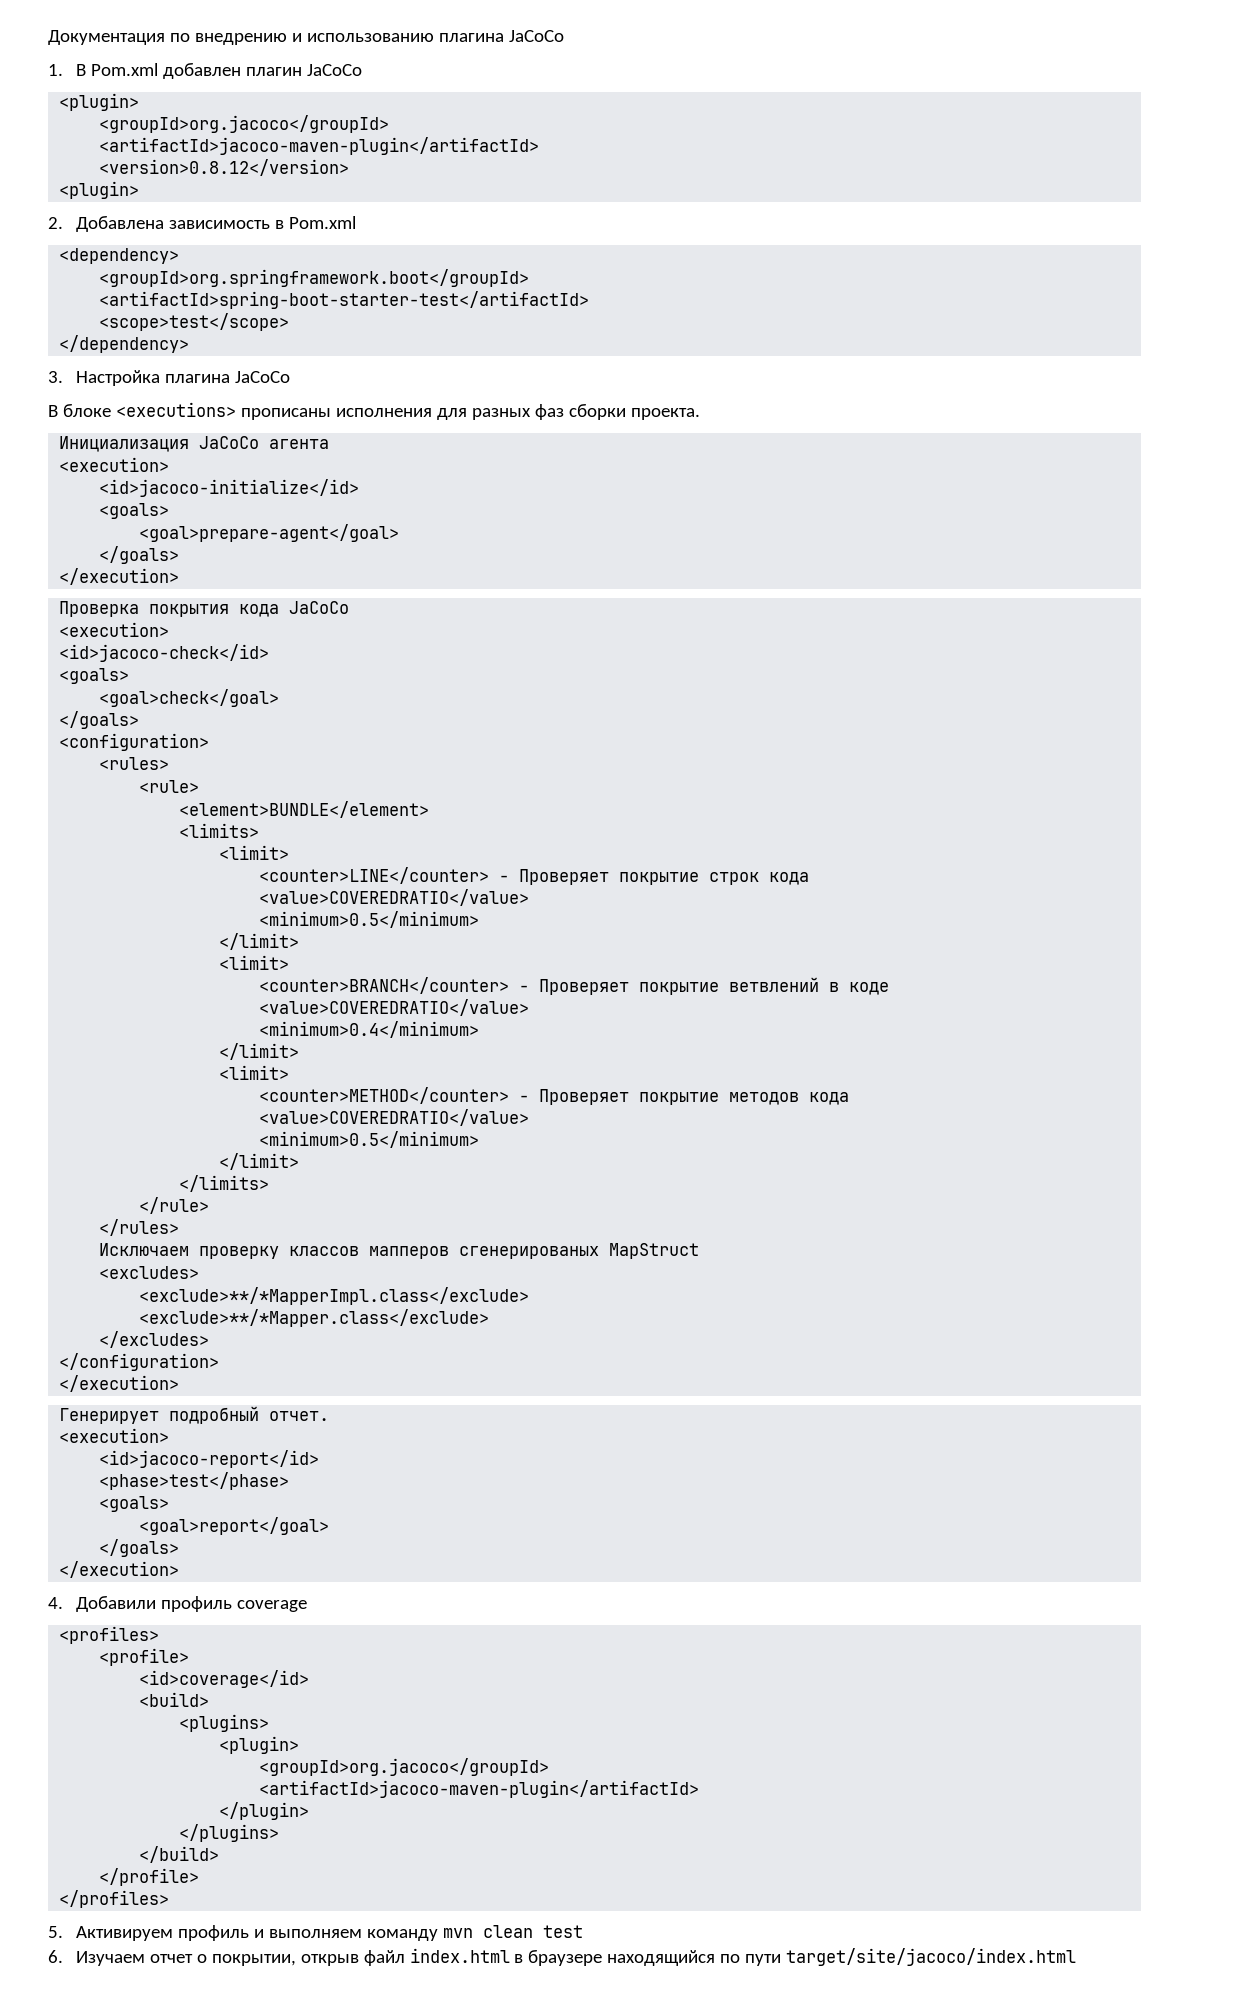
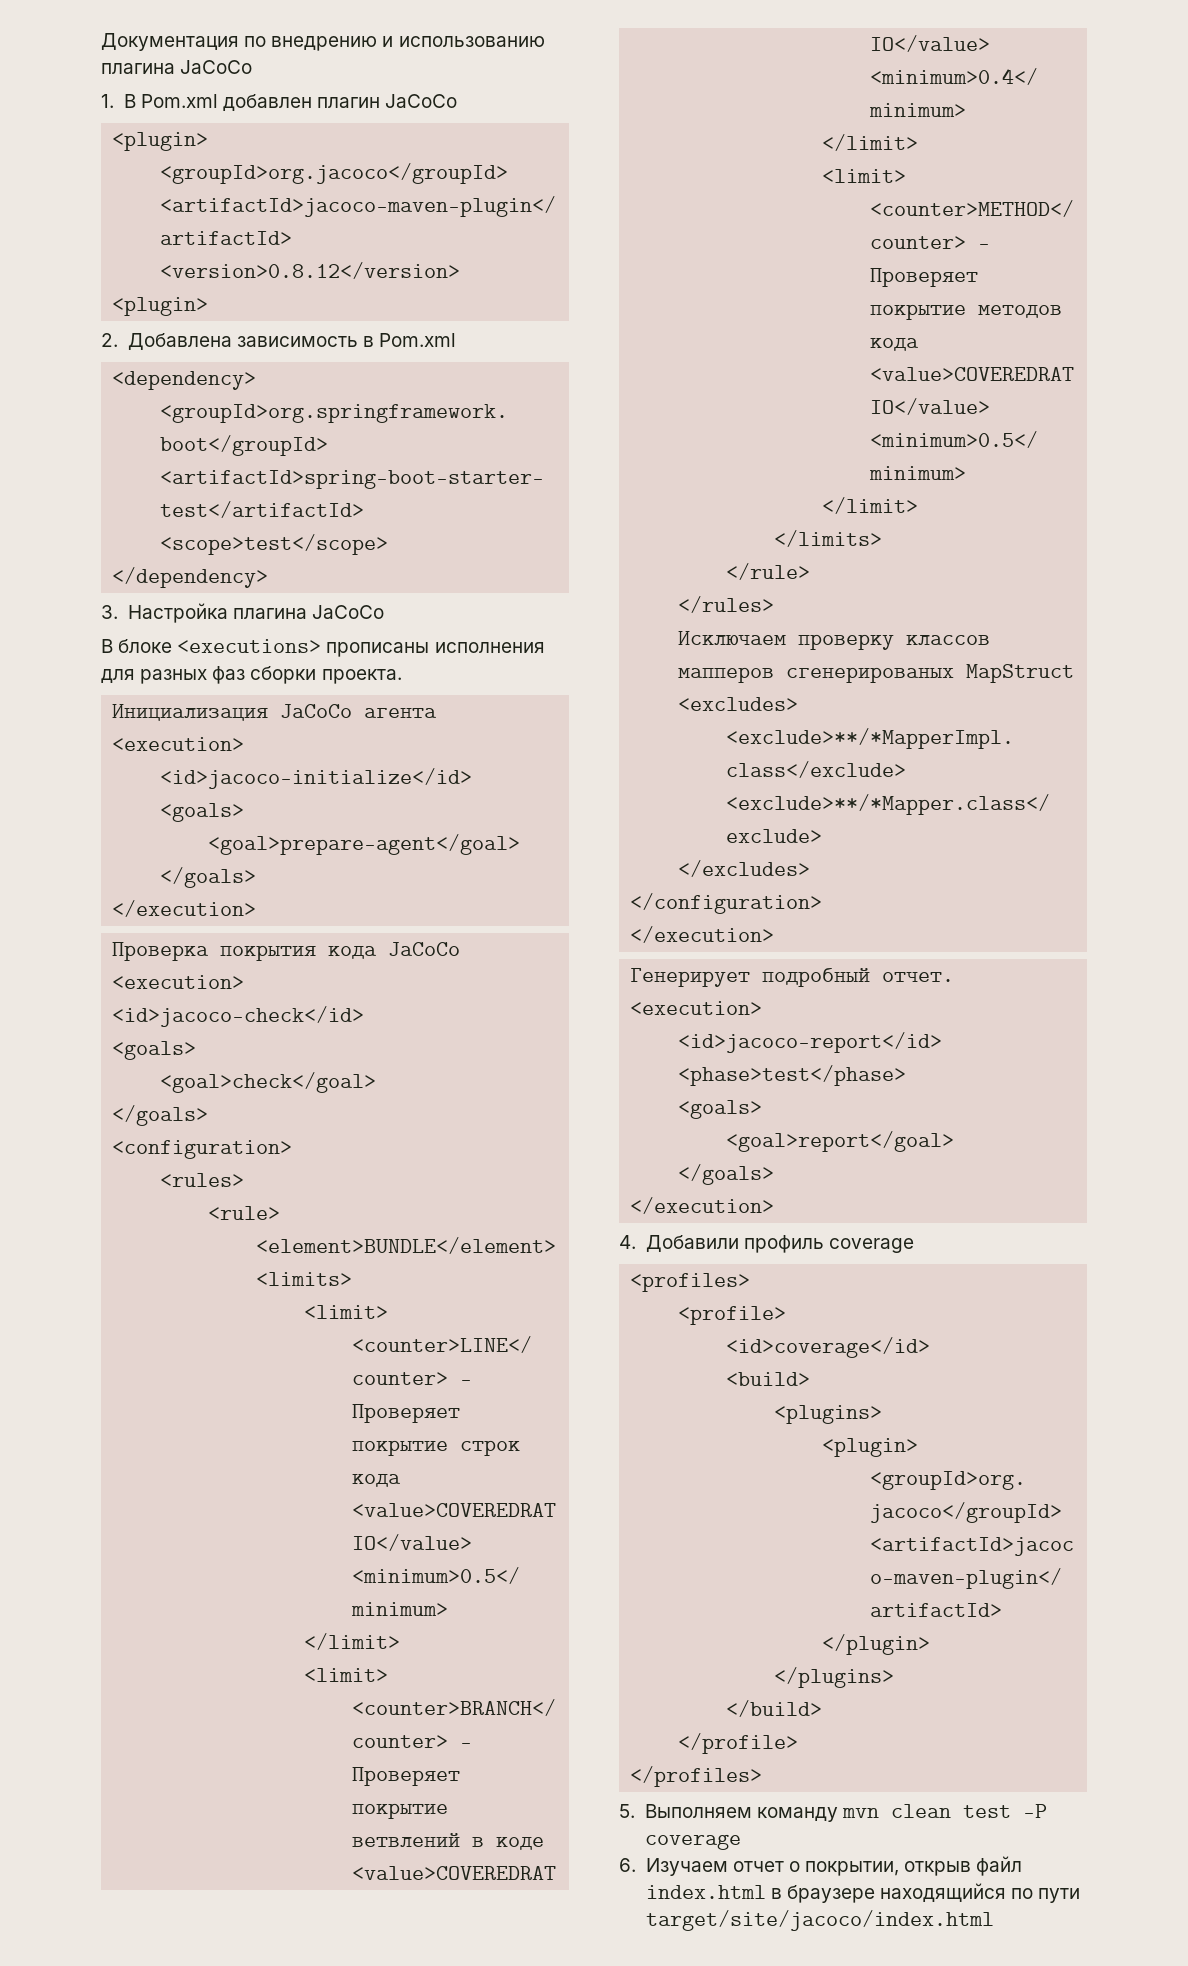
[75,1925,362,1941] Активируем профиль и выполняем -> [644,1804,752,1818] Выполняем
(583, 1931) none -> [1022,1804,1047,1818] [644,1834,741,1850] -P coverage

